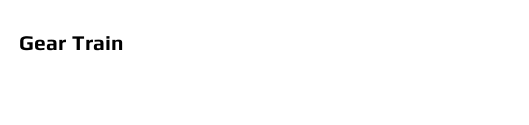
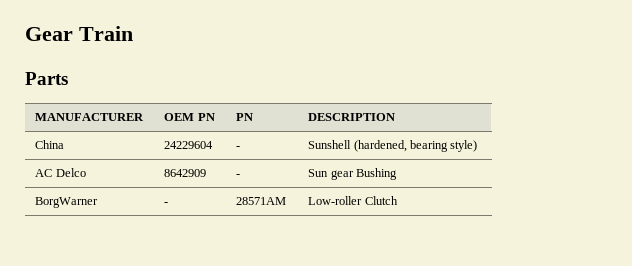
(124, 43) none -> [25,72,68,85] [35,113,145,121] [164,113,215,121] [236,113,254,121] [308,113,396,121] [35,140,65,149] [164,141,214,149] [236,146,241,149] [308,140,478,152] [35,168,86,177] [164,169,207,177] [236,174,241,177] [308,168,397,180] [35,197,99,208] [164,202,169,205] [236,197,287,205] [308,196,398,205] // Parts // MANUFACTURER | OEM PN | PN | DESCRIPTION // China | 24229604 | - | Sunshell (hardened, bearing style) // AC Delco | 8642909 | - | Sun gear Bushing // BorgWarner | - | 28571AM | Low-roller Clutch

